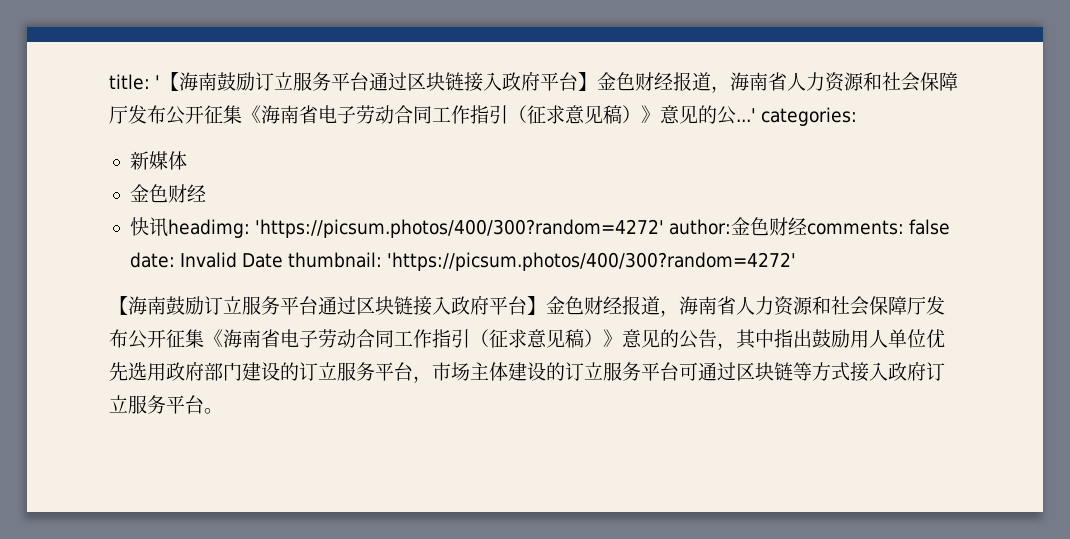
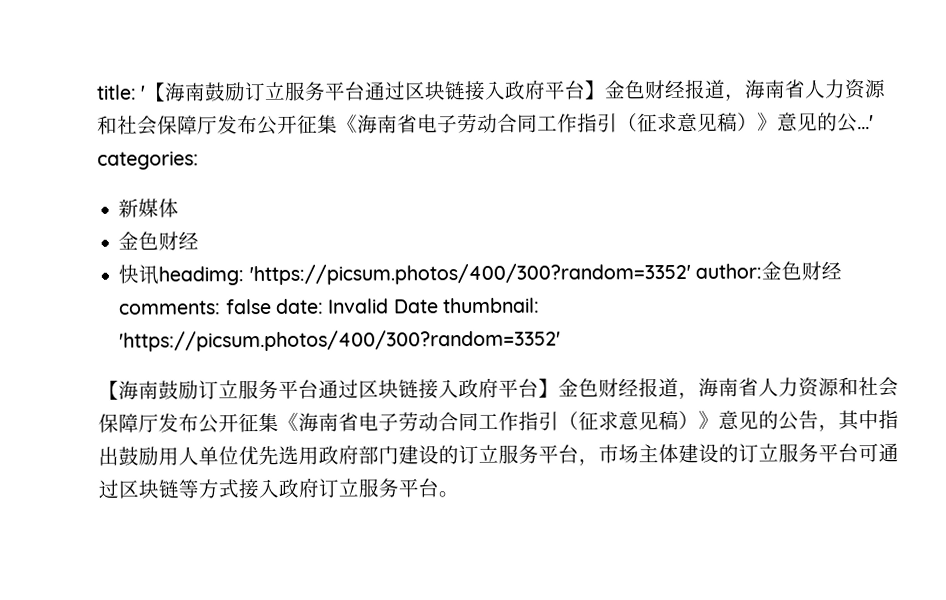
[255,219,665,238] 'https://picsum.photos/400/300?random=4272' -> [248,262,691,286] 'https://picsum.photos/400/300?random=3352'
[387,252,797,271] 'https://picsum.photos/400/300?random=4272' -> [119,329,562,352] 'https://picsum.photos/400/300?random=3352'

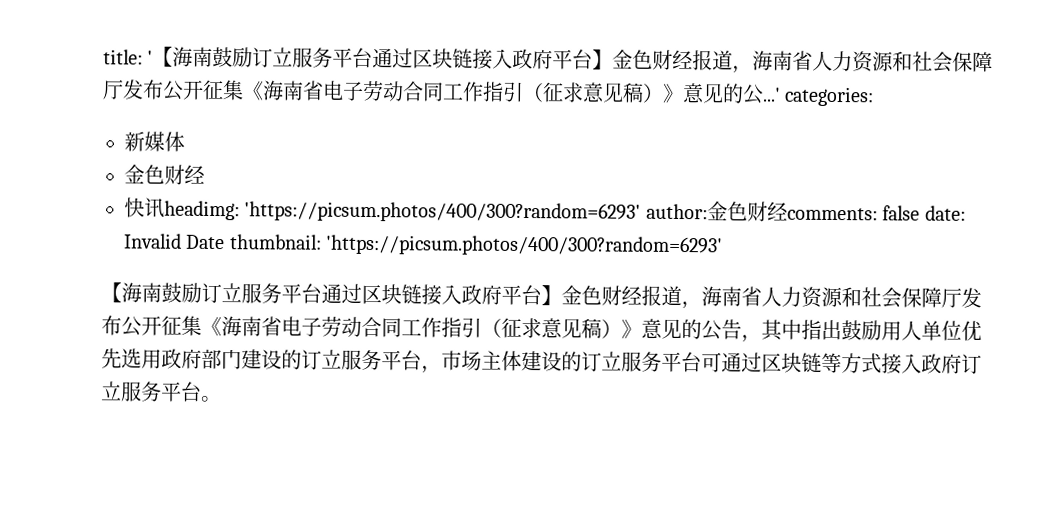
[248,262,691,286] 'https://picsum.photos/400/300?random=3352' -> [244,201,642,223] 'https://picsum.photos/400/300?random=6293'
[119,329,562,352] 'https://picsum.photos/400/300?random=3352' -> [325,234,724,257] 'https://picsum.photos/400/300?random=6293'

